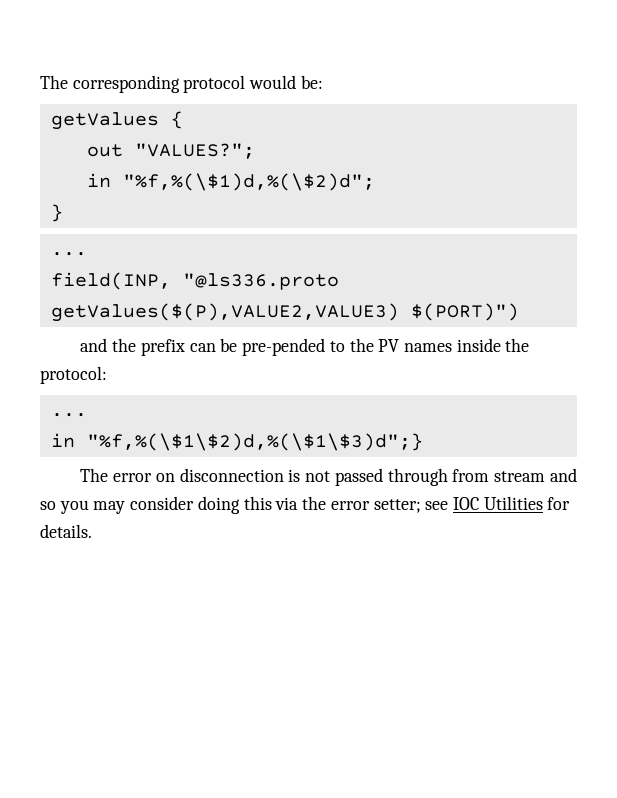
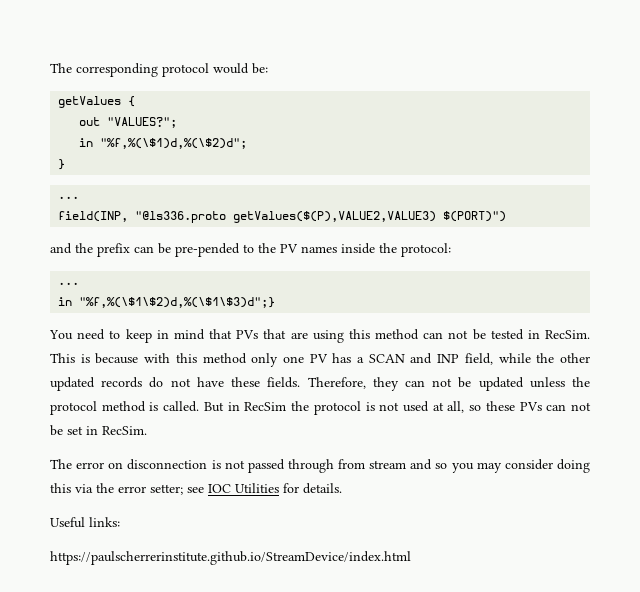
(423, 442) none -> [49,329,591,343] [50,353,590,367] [50,377,590,391] [50,401,591,415] [50,425,147,436] // You need to keep in mind that PVs that are using this method can not be tested in RecSim. This is because with this method only one PV has a SCAN and INP field, while the other updated records do not have these fields. Therefore, they can not be updated unless the protocol method is called. But in RecSim the protocol is not used at all, so these PVs can not be set in RecSim.
(92, 531) none -> [50,517,120,528] [50,551,411,565] // Useful links: // https://paulscherrerinstitute.github.io/StreamDevice/index.html

